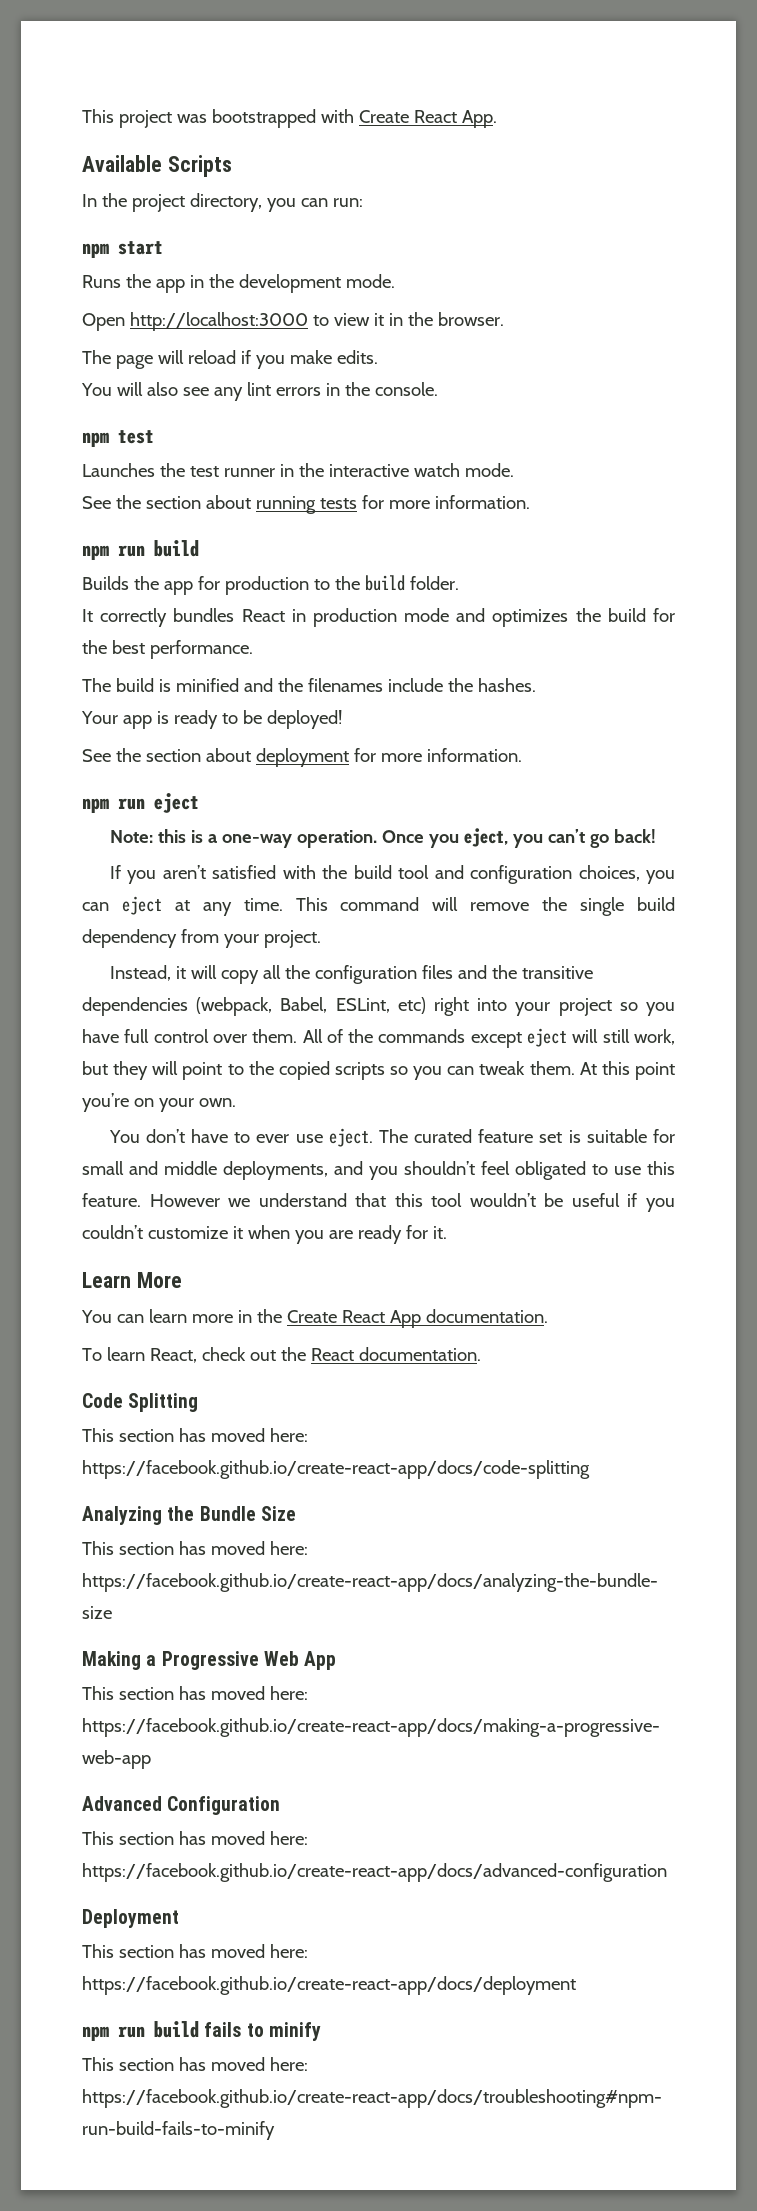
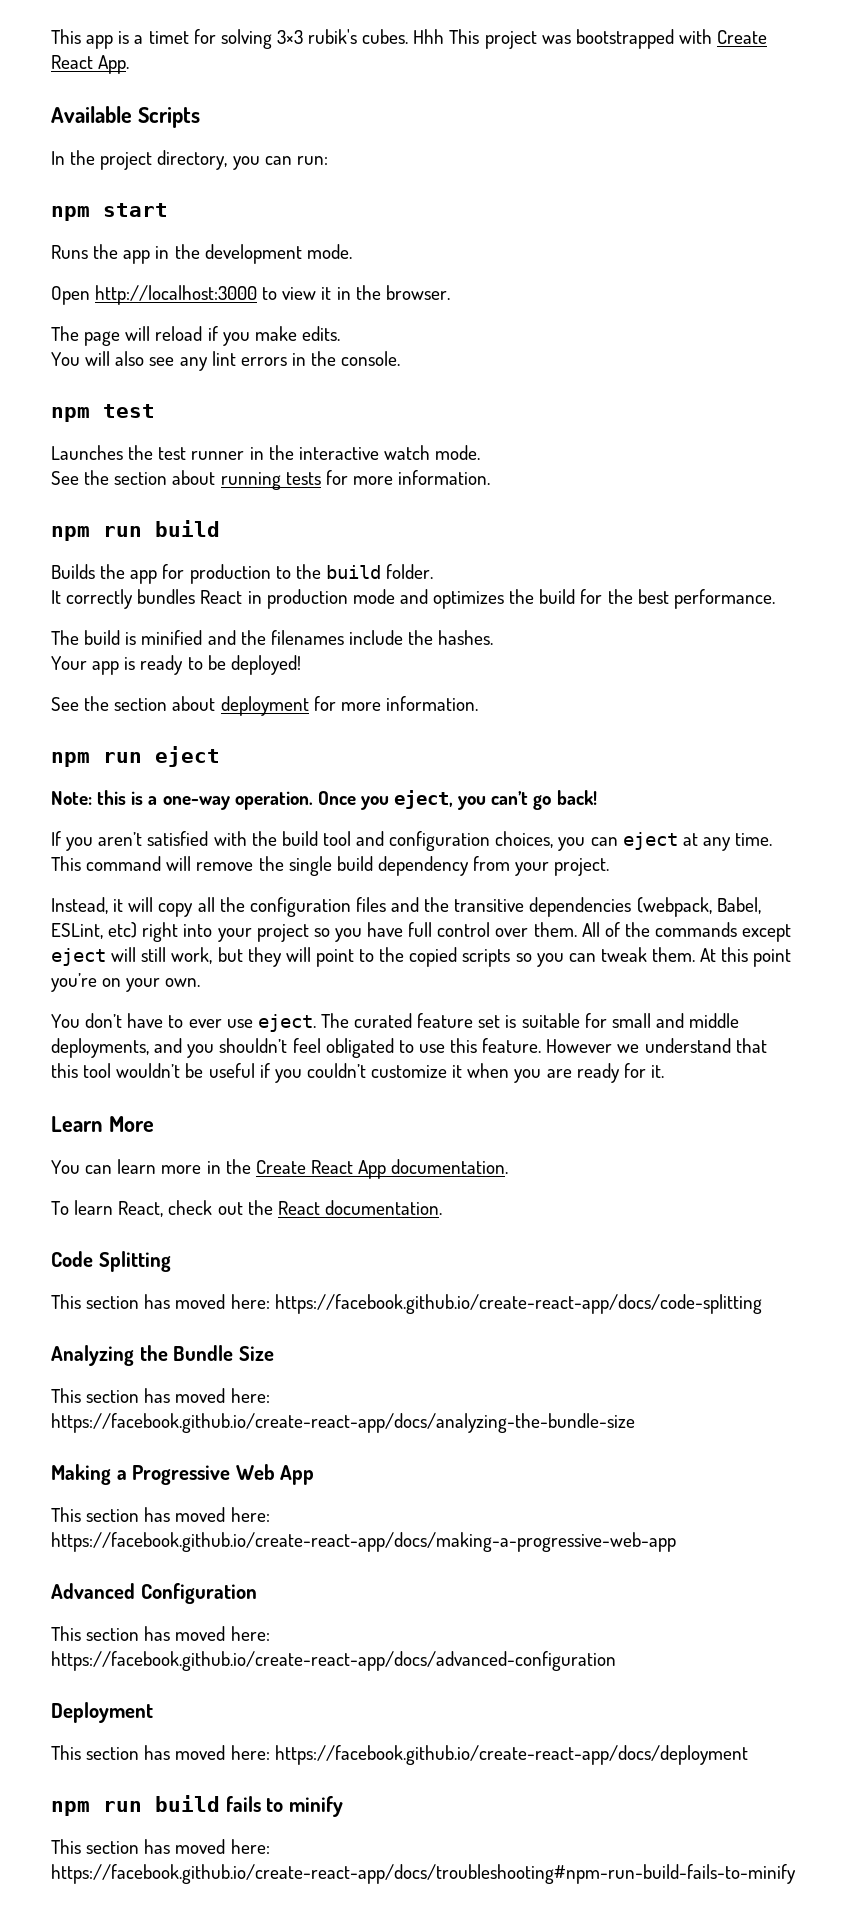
[82,109,114,123] This -> [51,29,480,49] This app is a timet for solving 3×3 rubik's cubes. Hhh This

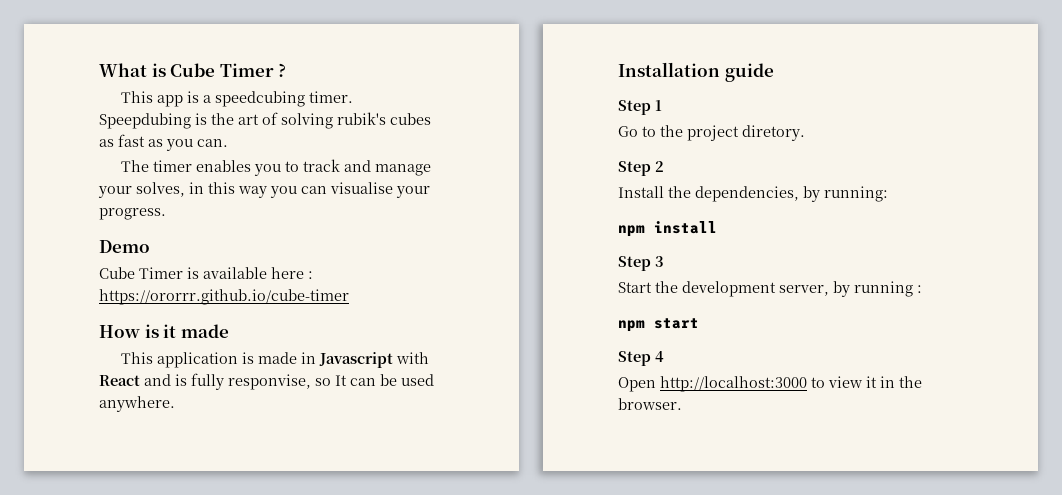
[51,29,768,49] [51,55,130,74] [51,106,200,128] [51,150,328,170] [51,203,168,221] [51,244,352,264] This app is a timet for solving 3×3 rubik's cubes. Hhh This project was bootstrapped with Create React App. // Available Scripts // In the project directory, you can run: // npm start // Runs the app in the development mode. -> [99,63,287,77] [121,91,354,107] [99,112,431,129] [99,134,228,151] [121,159,432,176] [98,182,430,198] [99,208,166,220] [99,240,150,253] [99,267,313,279] [99,289,349,305] [99,324,229,338] [121,352,430,368] [99,373,434,390] [99,396,175,412] [618,62,774,82] [618,100,662,115] [618,125,805,141] [618,161,664,176] [618,186,888,202] [618,221,717,237] [618,256,664,271] [618,281,922,297] [618,318,699,332] [618,351,664,366] What is Cube Timer ? // This app is a speedcubing timer. Speepdubing is the art of solving rubik's cubes as fast as you can. // The timer enables you to track and manage your solves, in this way you can visualise your progress. // Demo // Cube Timer is available here : https://ororrr.github.io/cube-timer // How is it made // This application is made in Javascript with React and is fully responvise, so It can be used anywhere. // Installation guide // Step 1 // Go to the project diretory. // Step 2 // Install the dependencies, by running: // npm install // Step 3 // Start the development server, by running : // npm start // Step 4
[51,326,340,346] [51,351,401,371] [51,404,155,422] [51,445,481,460] [51,470,491,490] [51,520,220,541] [51,564,434,584] [51,589,775,609] [51,630,494,645] [51,655,301,675] [51,696,478,716] [51,746,220,767] [51,790,597,810] [51,831,773,851] [51,856,610,876] [51,897,761,917] [51,922,792,942] [51,947,792,967] [51,973,201,992] [51,1013,740,1032] [51,1038,767,1058] [51,1063,664,1083] [51,1116,154,1132] [51,1159,509,1179] [51,1200,442,1217] [51,1251,171,1272] [51,1294,762,1314] [51,1345,274,1366] [51,1388,270,1403] [51,1413,635,1433] [51,1464,315,1485] [51,1507,270,1522] [51,1532,676,1552] [51,1583,257,1604] [51,1626,270,1641] [51,1651,616,1671] [51,1702,153,1723] [51,1745,748,1765] [51,1795,343,1817] [51,1839,270,1854] [51,1864,796,1884] // The page will reload if you make edits. // You will also see any lint errors in the console. // npm test // Launches the test runner in the interactive watch mode. // See the section about running tests for more information. // npm run build // Builds the app for production to the build folder. // It correctly bundles React in production mode and optimizes the build for the best performance. // The build is minified and the filenames include the hashes. // Your app is ready to be deployed! // See the section about deployment for more information. // npm run eject // Note: this is a one-way operation. Once you eject, you can’t go back! // If you aren’t satisfied with the build tool and configuration choices, you can eject at any time. This command will remove the single build dependency from your project. // Instead, it will copy all the configuration files and the transitive dependencies (webpack, Babel, ESLint, etc) right into your project so you have full control over them. All of the commands except eject will still work, but they will point to the copied scripts so you can tweak them. At this point you’re on your own. // You don’t have to ever use eject. The curated feature set is suitable for small and middle deployments, and you shouldn’t feel obligated to use this feature. However we understand that this tool wouldn’t be useful if you couldn’t customize it when you are ready for it. // Learn More // You can learn more in the Create React App documentation. // To learn React, check out the React documentation. // Code Splitting // This section has moved here: https://facebook.github.io/create-react-app/docs/code-splitting // Analyzing the Bundle Size // This section has moved here: https://facebook.github.io/create-react-app/docs/analyzing-the-bundle-size // Making a Progressive Web App // This section has moved here: https://facebook.github.io/create-react-app/docs/making-a-progressive-web-app // Advanced Configuration // This section has moved here: https://facebook.github.io/create-react-app/docs/advanced-configuration // Deployment // This section has moved here: https://facebook.github.io/create-react-app/docs/deployment // npm run build fails to minify // This section has moved here: https://facebook.github.io/create-react-app/docs/troubleshooting#npm-run-build-fails-to-minify -> (682, 404) none

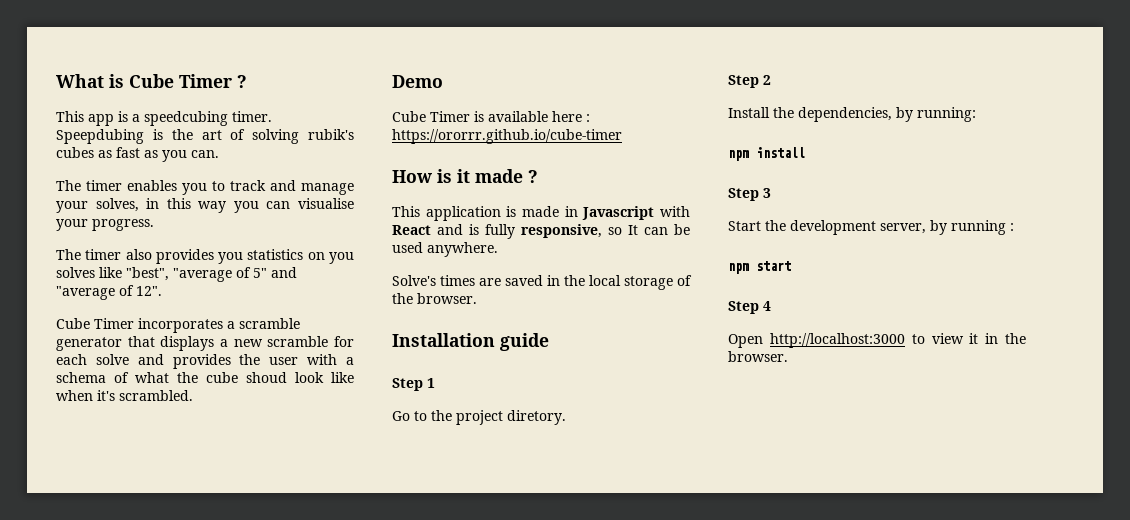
(166, 214) none -> [56,249,354,264] [56,267,297,282] [56,285,162,300] [56,318,300,333] [56,336,354,351] [56,354,354,369] [56,372,354,383] [56,390,193,401] // The timer also provides you statistics on you solves like "best", "average of 5" and "average of 12". // Cube Timer incorporates a scramble generator that displays a new scramble for each solve and provides the user with a schema of what the cube shoud look like when it's scrambled.
(229, 331) none -> [528,170,538,183] ?
[228,374,311,390] responvise, -> [521,224,602,238] responsive,
(175, 404) none -> [392,275,692,290] [392,293,477,304] // Solve's times are saved in the local storage of the browser.

